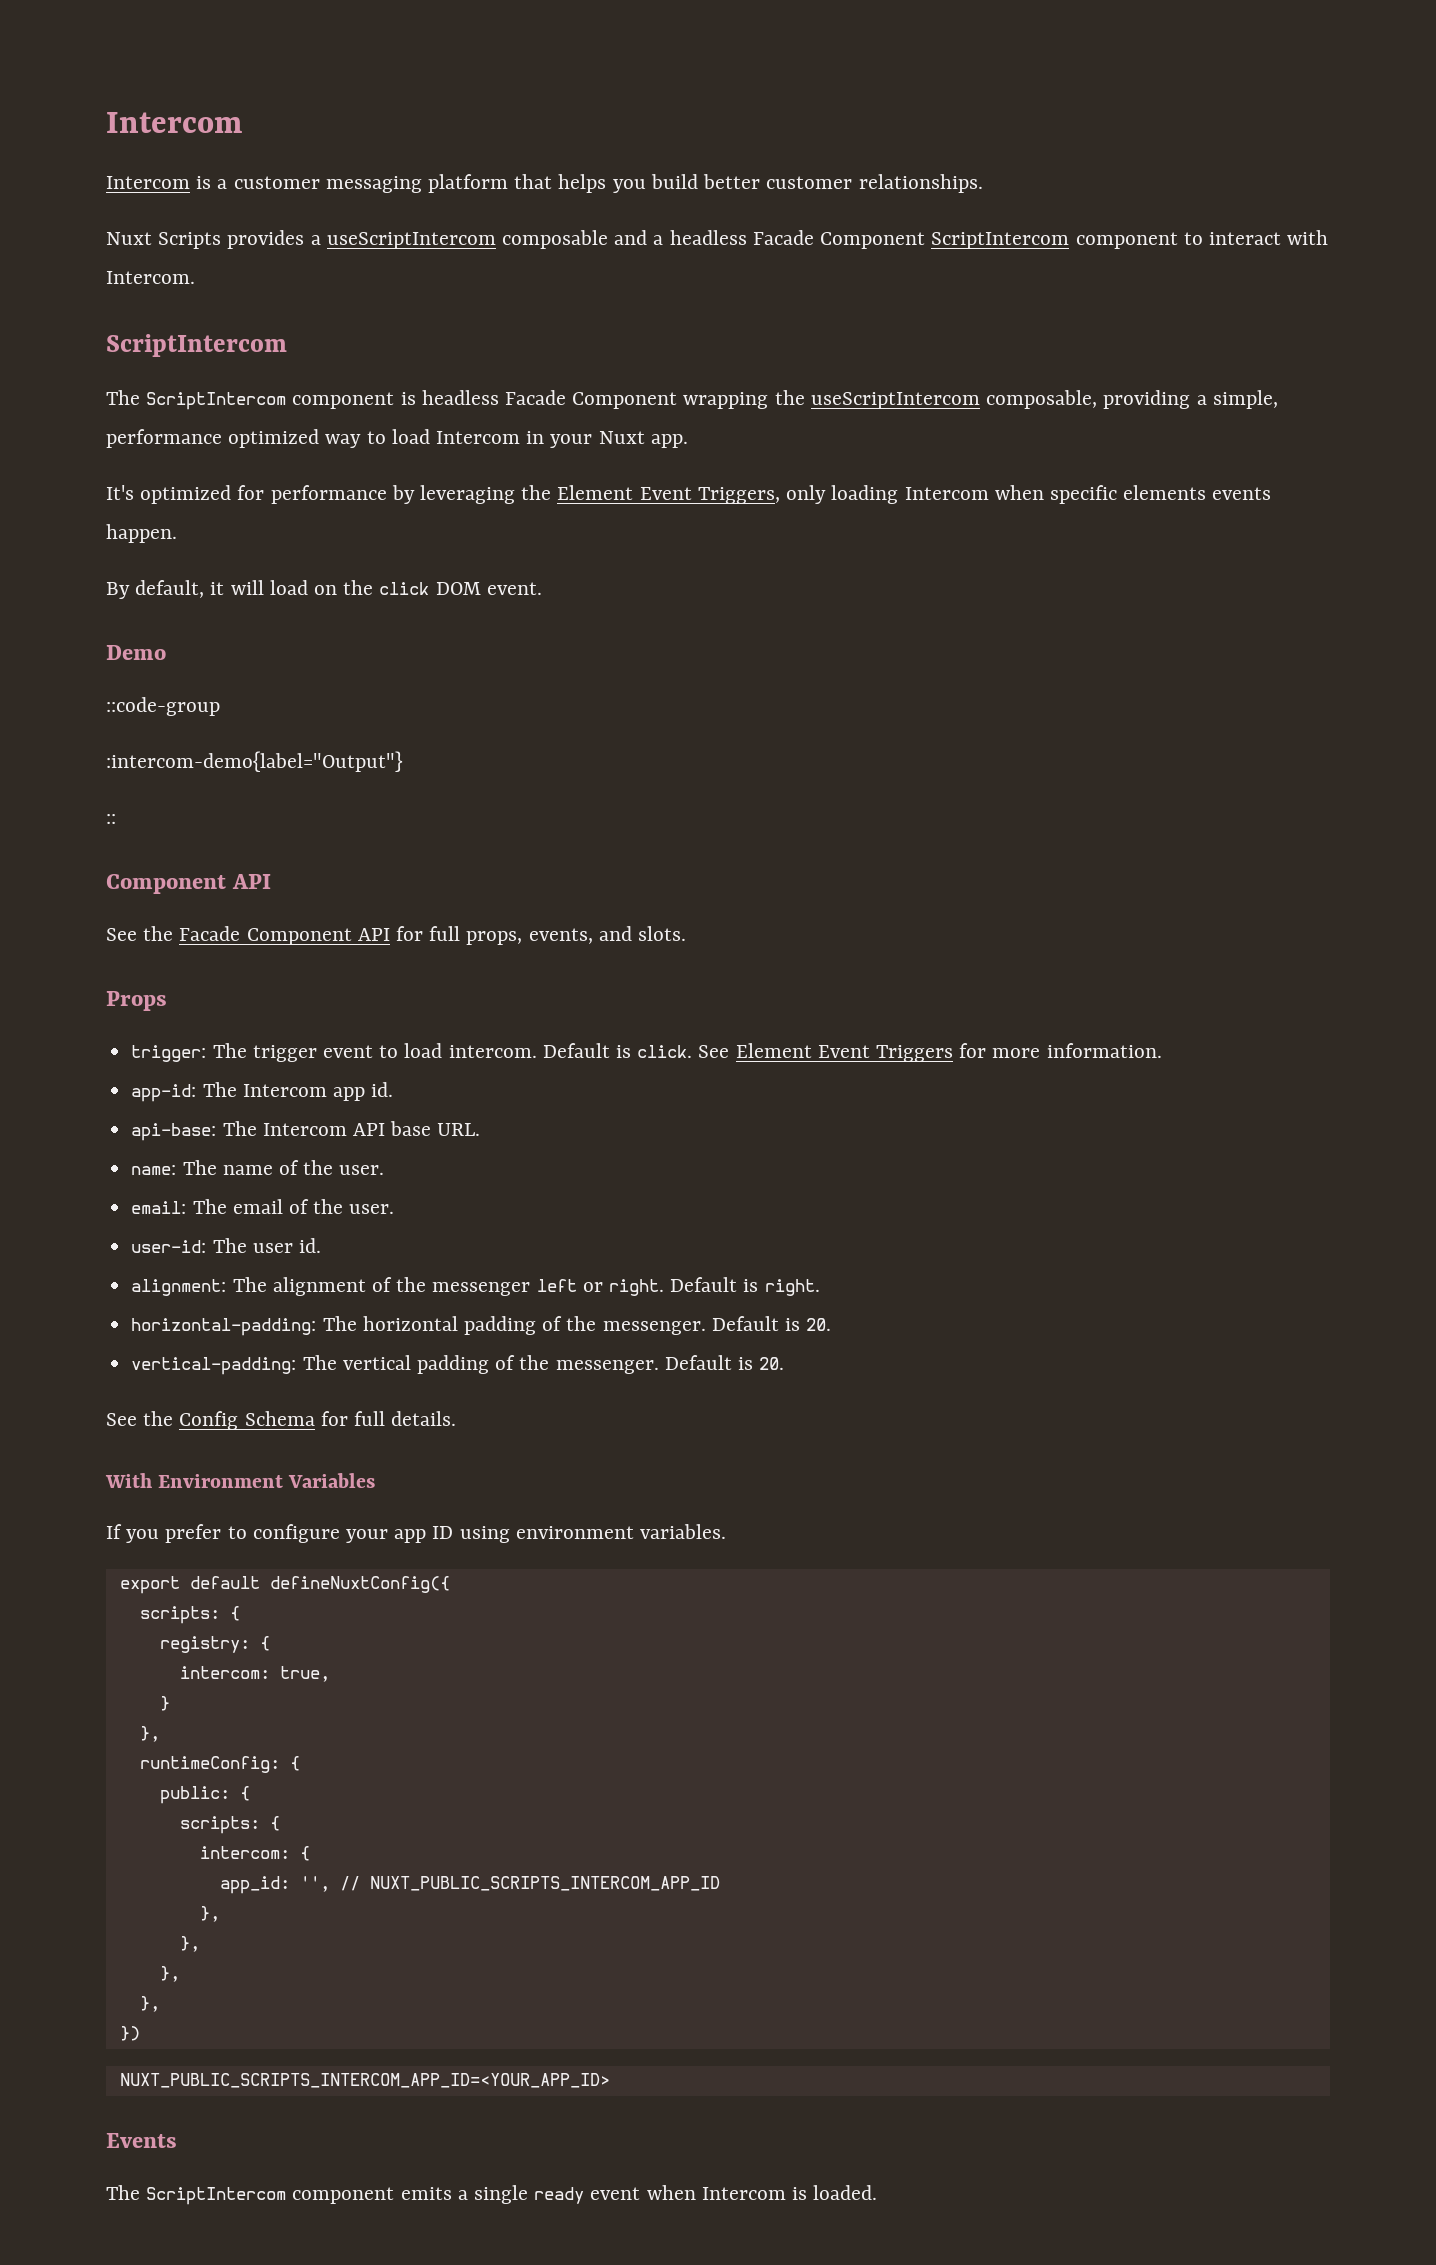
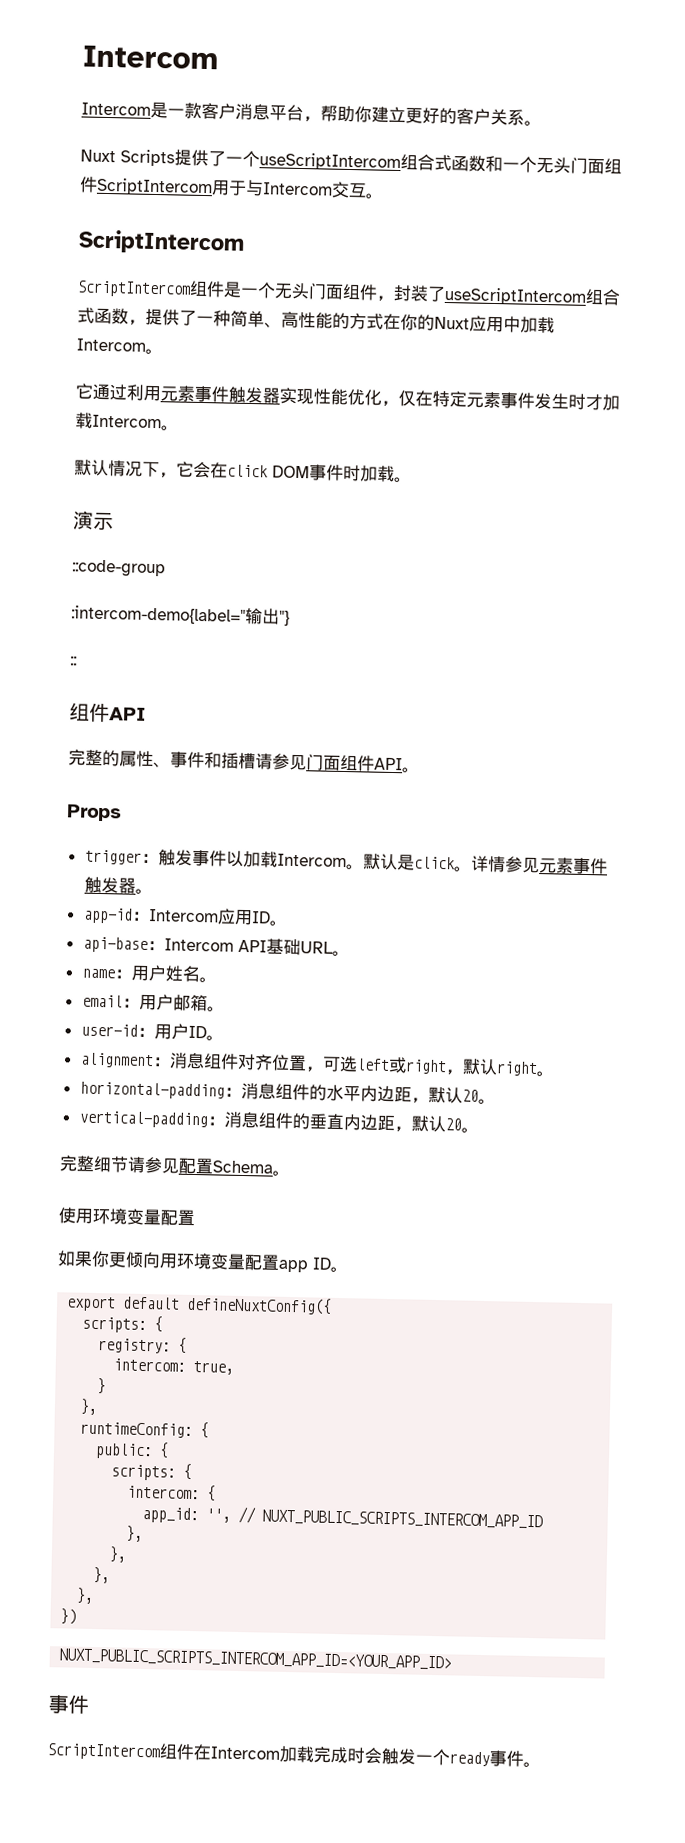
[196,174,983,193] [106,230,1329,249] [106,271,195,284] [106,334,287,357] [106,390,1278,410] [106,429,688,448] [106,485,1272,504] [106,524,177,543] [106,580,542,599] [106,645,166,660] [106,697,220,716] [106,751,403,772] is a customer messaging platform that helps you build better customer relationships. // Nuxt Scripts provides a useScriptIntercom composable and a headless Facade Component ScriptIntercom component to interact with Intercom. // ScriptIntercom // The ScriptIntercom component is headless Facade Component wrapping the useScriptIntercom composable, providing a simple, performance optimized way to load Intercom in your Nuxt app. // It's optimized for performance by leveraging the Element Event Triggers, only loading Intercom when specific elements events happen. // By default, it will load on the click DOM event. // Demo // ::code-group // :intercom-demo{label="Output"} -> [150,101,542,126] [80,149,622,175] [79,176,383,199] [78,229,245,255] [77,280,621,306] [77,307,555,334] [76,338,163,355] [75,383,620,411] [75,412,179,431] [74,459,412,483] [73,510,114,531] [72,559,166,578] [71,605,290,626] 是一款客户消息平台，帮助你建立更好的客户关系。 // Nuxt Scripts提供了一个useScriptIntercom组合式函数和一个无头门面组件ScriptIntercom用于与Intercom交互。 // ScriptIntercom // ScriptIntercom组件是一个无头门面组件，封装了useScriptIntercom组合式函数，提供了一种简单、高性能的方式在你的Nuxt应用中加载Intercom。 // 它通过利用元素事件触发器实现性能优化，仅在特定元素事件发生时才加载Intercom。 // 默认情况下，它会在click DOM事件时加载。 // 演示 // ::code-group // :intercom-demo{label="输出"}
[106,874,226,894] Component -> [69,702,110,723] 组件
[106,926,687,945] [106,991,167,1011] [131,1043,1162,1062] [131,1082,394,1102] [131,1121,481,1141] [131,1160,385,1175] [131,1199,395,1214] [131,1238,321,1253] [131,1277,820,1296] [131,1316,832,1336] [131,1355,785,1375] [106,1411,457,1430] [105,1473,376,1488] [106,1524,727,1543] See the Facade Component API for full props, events, and slots. // Props // trigger: The trigger event to load intercom. Default is click. See Element Event Triggers for more information. // app-id: The Intercom app id. // api-base: The Intercom API base URL. // name: The name of the user. // email: The email of the user. // user-id: The user id. // alignment: The alignment of the messenger left or right. Default is right. // horizontal-padding: The horizontal padding of the messenger. Default is 20. // vertical-padding: The vertical padding of the messenger. Default is 20. // See the Config Schema for full details. // With Environment Variables // If you prefer to configure your app ID using environment variables. -> [68,749,420,773] [67,804,122,822] [84,849,608,875] [83,876,153,895] [82,907,288,926] [82,936,350,957] [81,965,217,983] [81,994,225,1012] [80,1023,224,1041] [79,1052,554,1077] [79,1081,496,1105] [78,1110,479,1133] [59,1155,290,1176] [58,1207,196,1227] [57,1250,348,1273] 完整的属性、事件和插槽请参见门面组件API。 // Props // trigger：触发事件以加载Intercom。默认是click。详情参见元素事件触发器。 // app-id：Intercom应用ID。 // api-base：Intercom API基础URL。 // name：用户姓名。 // email：用户邮箱。 // user-id：用户ID。 // alignment：消息组件对齐位置，可选left或right，默认right。 // horizontal-padding：消息组件的水平内边距，默认20。 // vertical-padding：消息组件的垂直内边距，默认20。 // 完整细节请参见配置Schema。 // 使用环境变量配置 // 如果你更倾向用环境变量配置app ID。
[106,2133,177,2148] [106,2185,878,2205] Events // The ScriptIntercom component emits a single ready event when Intercom is loaded. -> [48,1694,90,1714] [47,1743,541,1768] 事件 // ScriptIntercom组件在Intercom加载完成时会触发一个ready事件。

